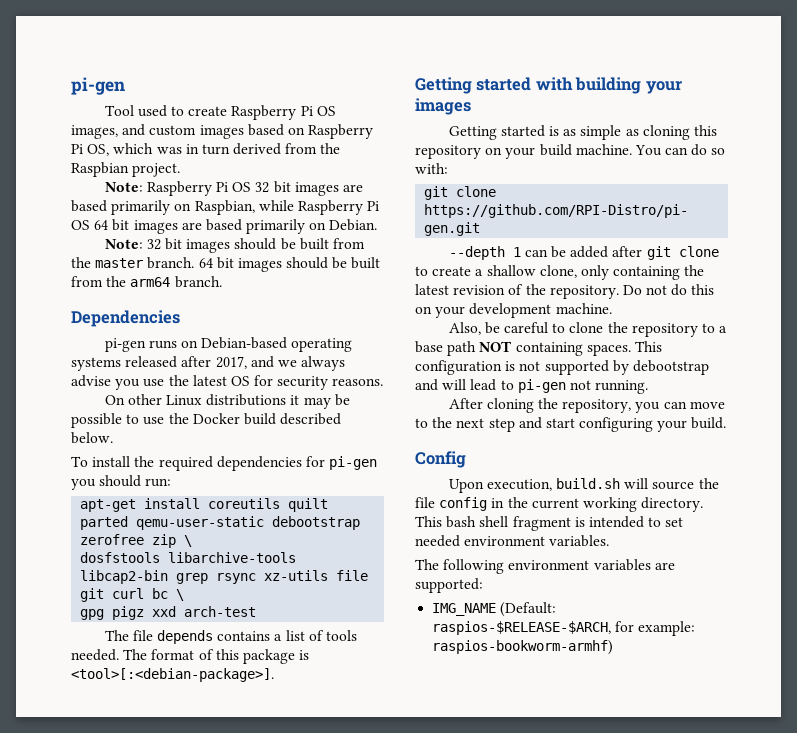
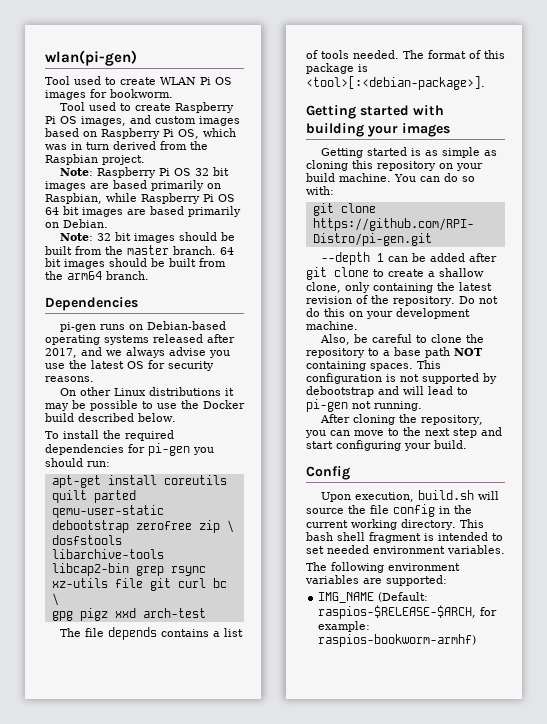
[71,77,125,95] pi-gen -> [45,50,137,66] [45,76,232,85] [45,89,173,100] wlan(pi-gen) // Tool used to create WLAN Pi OS images for bookworm.

